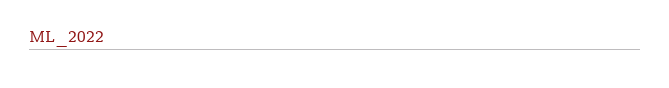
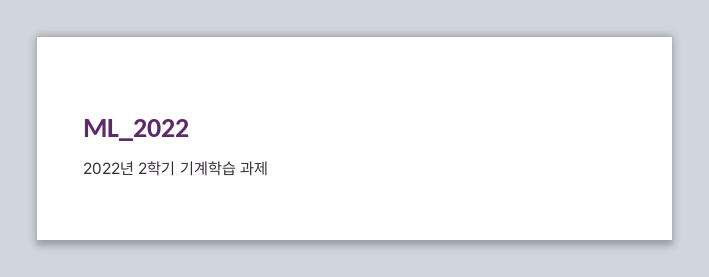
(104, 39) none -> [83,161,268,176] // 2022년 2학기 기계학습 과제

